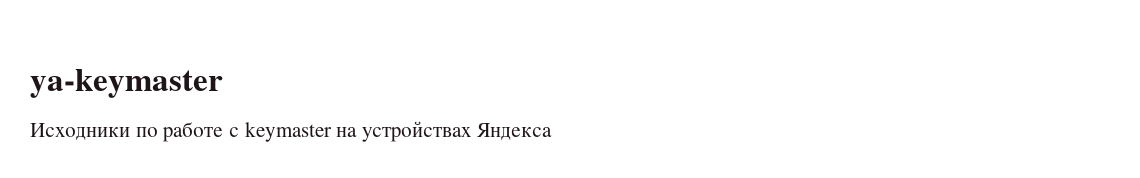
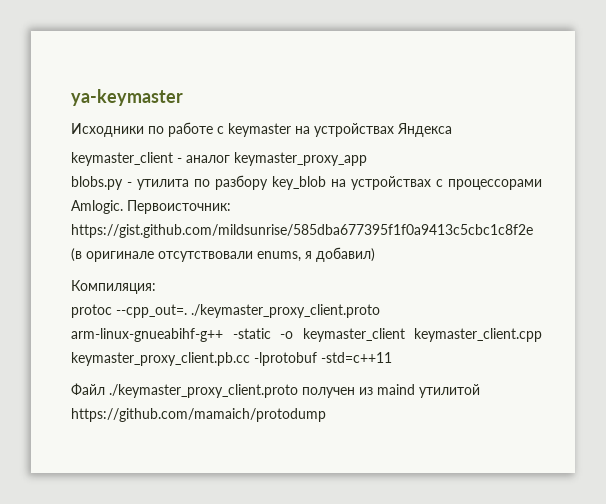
(552, 131) none -> [71,152,367,166] [71,175,542,190] [71,200,231,214] [71,224,533,238] [71,247,375,262] [71,280,156,294] [71,304,380,318] [71,328,542,342] [71,352,392,366] [71,383,480,398] [71,408,326,422] // keymaster_client - аналог keymaster_proxy_app // blobs.py - утилита по разбору key_blob на устройствах с процессорами Amlogic. Первоисточник: https://gist.github.com/mildsunrise/585dba677395f1f0a9413c5cbc1c8f2e (в оригинале отсутствовали enums, я добавил) // Компиляция: // protoc --cpp_out=. ./keymaster_proxy_client.proto // arm-linux-gnueabihf-g++ -static -o keymaster_client keymaster_client.cpp keymaster_proxy_client.pb.cc -lprotobuf -std=c++11 // Файл ./keymaster_proxy_client.proto получен из maind утилитой https://github.com/mamaich/protodump

